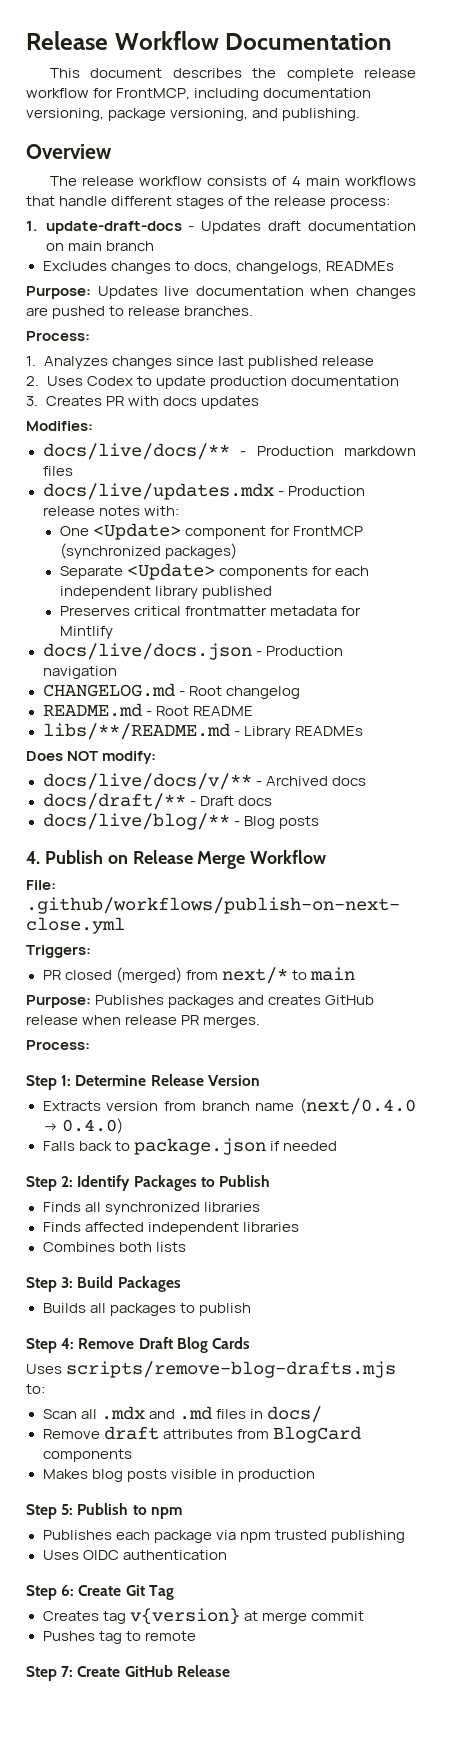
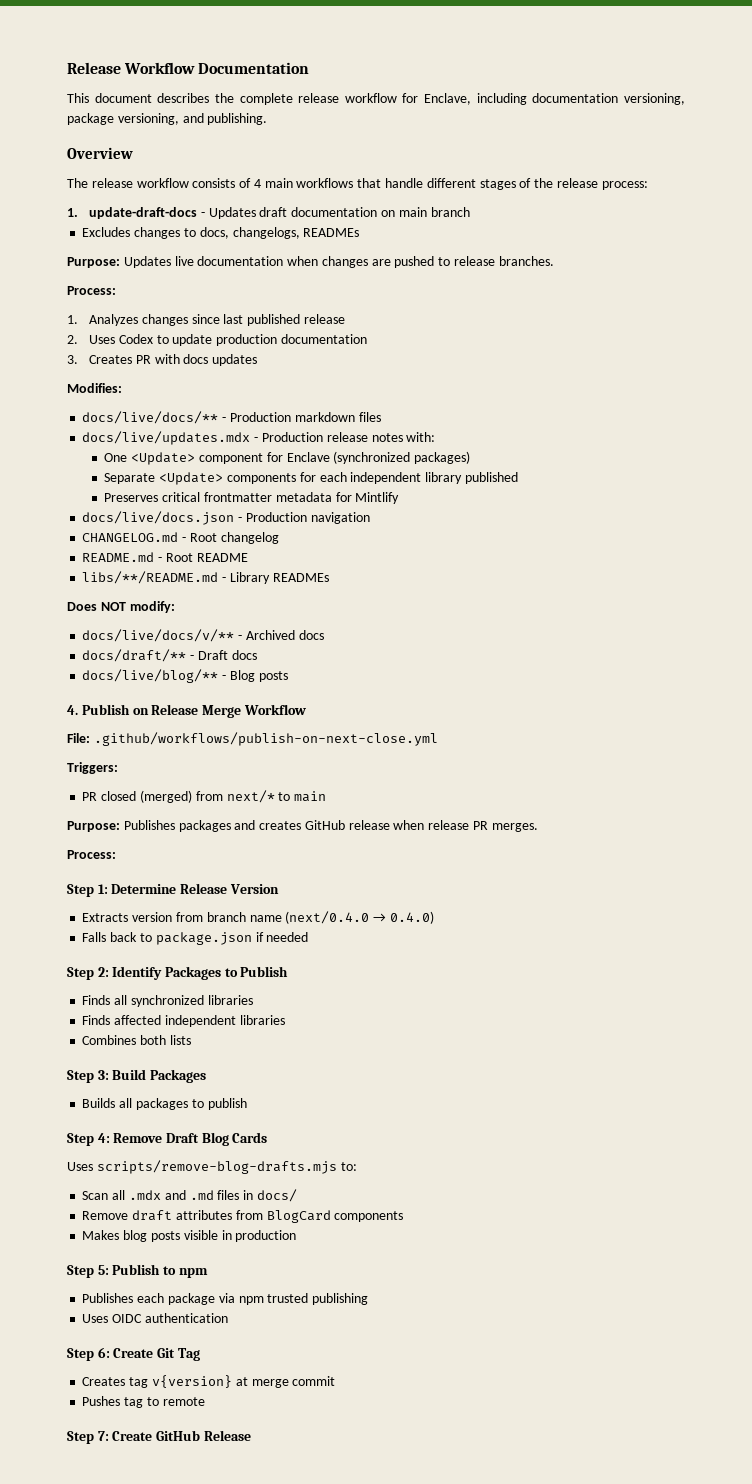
[116,88,191,100] FrontMCP, -> [424,93,472,105] Enclave,
[293,526,364,536] FrontMCP -> [286,452,330,462] Enclave

